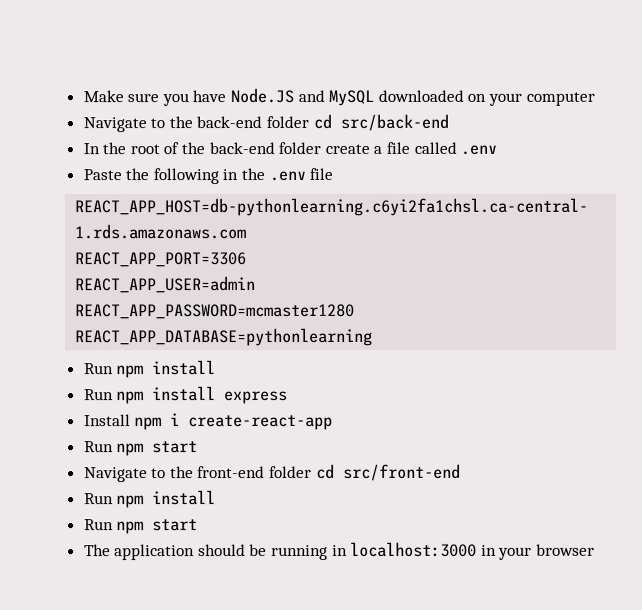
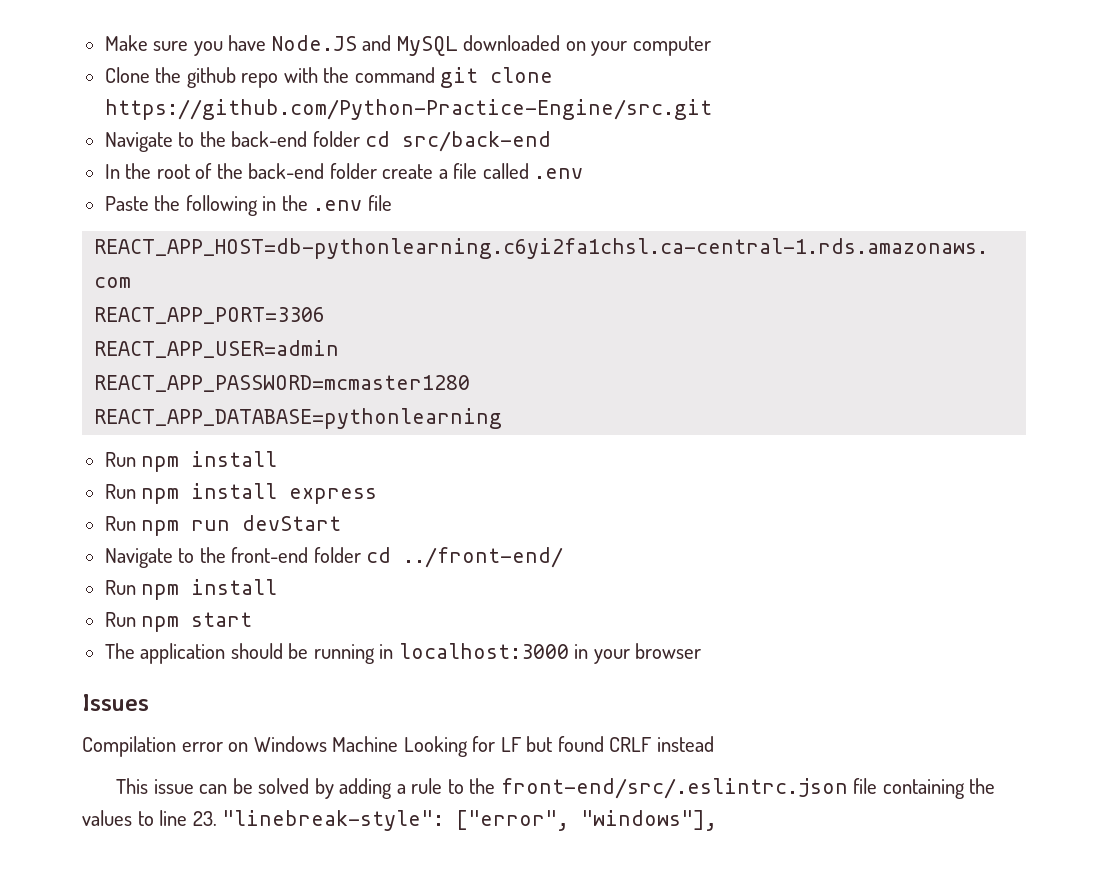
(595, 98) none -> [104,67,554,88] [104,99,712,120] // Clone the github repo with the command git clone https://github.com/Python-Practice-Engine/src.git
[83,413,334,431] [83,441,199,457] // Install npm i create-react-app // Run npm start -> [104,515,342,536] // Run npm run devStart
[342,463,461,481] src/front-end -> [403,547,564,568] ../front-end/
(596, 549) none -> [82,694,149,711] [82,736,714,757] [115,778,996,799] [82,810,718,831] // Issues // Compilation error on Windows Machine Looking for LF but found CRLF instead // This issue can be solved by adding a rule to the front-end/src/.eslintrc.json file containing the values to line 23. "linebreak-style": ["error", "windows"],

